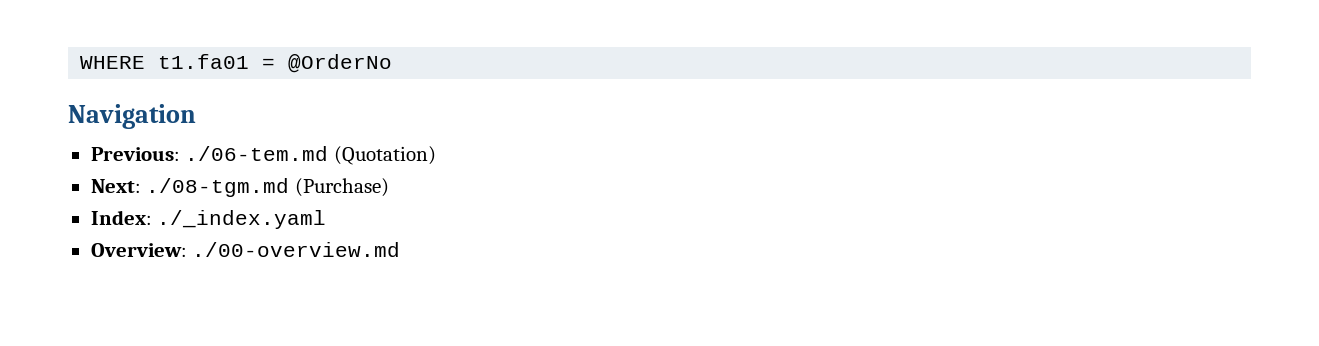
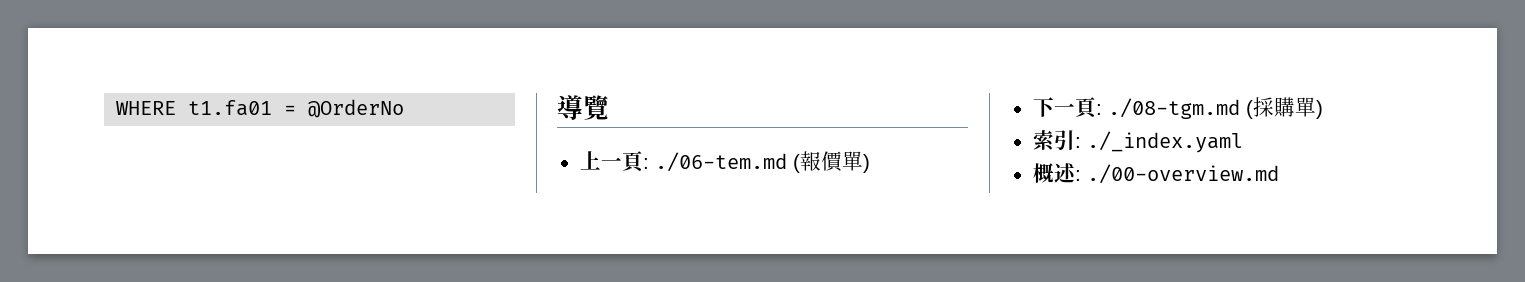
[68,104,196,129] [90,146,436,165] [90,178,389,197] [90,210,152,225] Navigation // Previous: ./06-tem.md (Quotation) // Next: ./08-tgm.md (Purchase) // Index: -> [557,95,609,120] [579,151,870,173] [1032,97,1323,119] [1031,130,1081,151] 導覽 // 上一頁: ./06-tem.md (報價單) // 下一頁: ./08-tgm.md (採購單) // 索引:
[90,243,187,257] Overview: -> [1032,163,1081,183] 概述:

